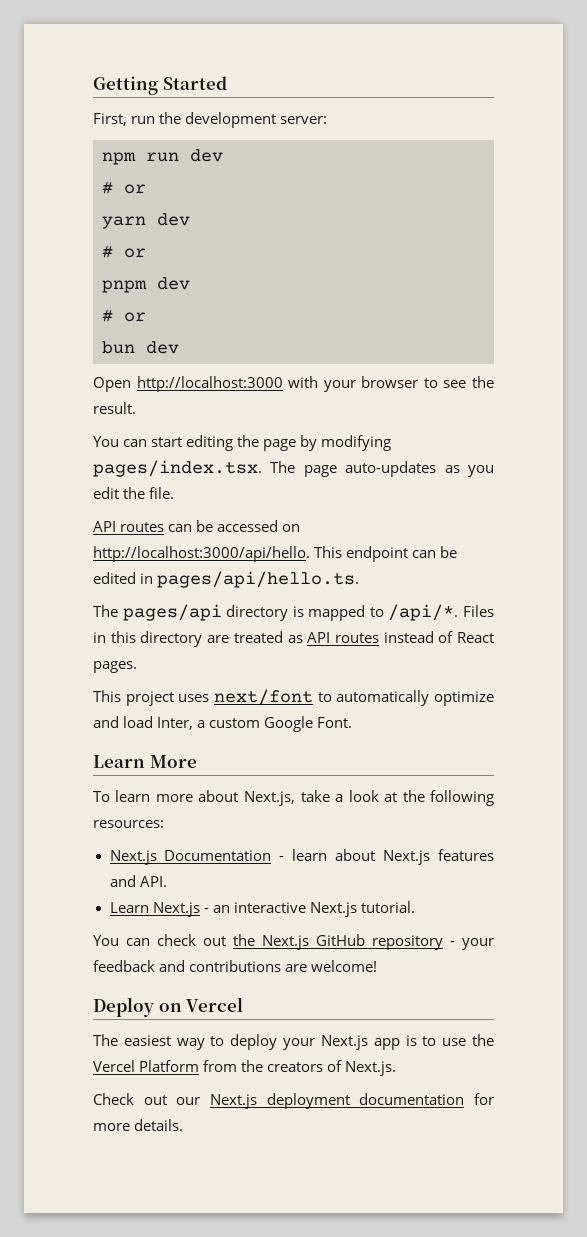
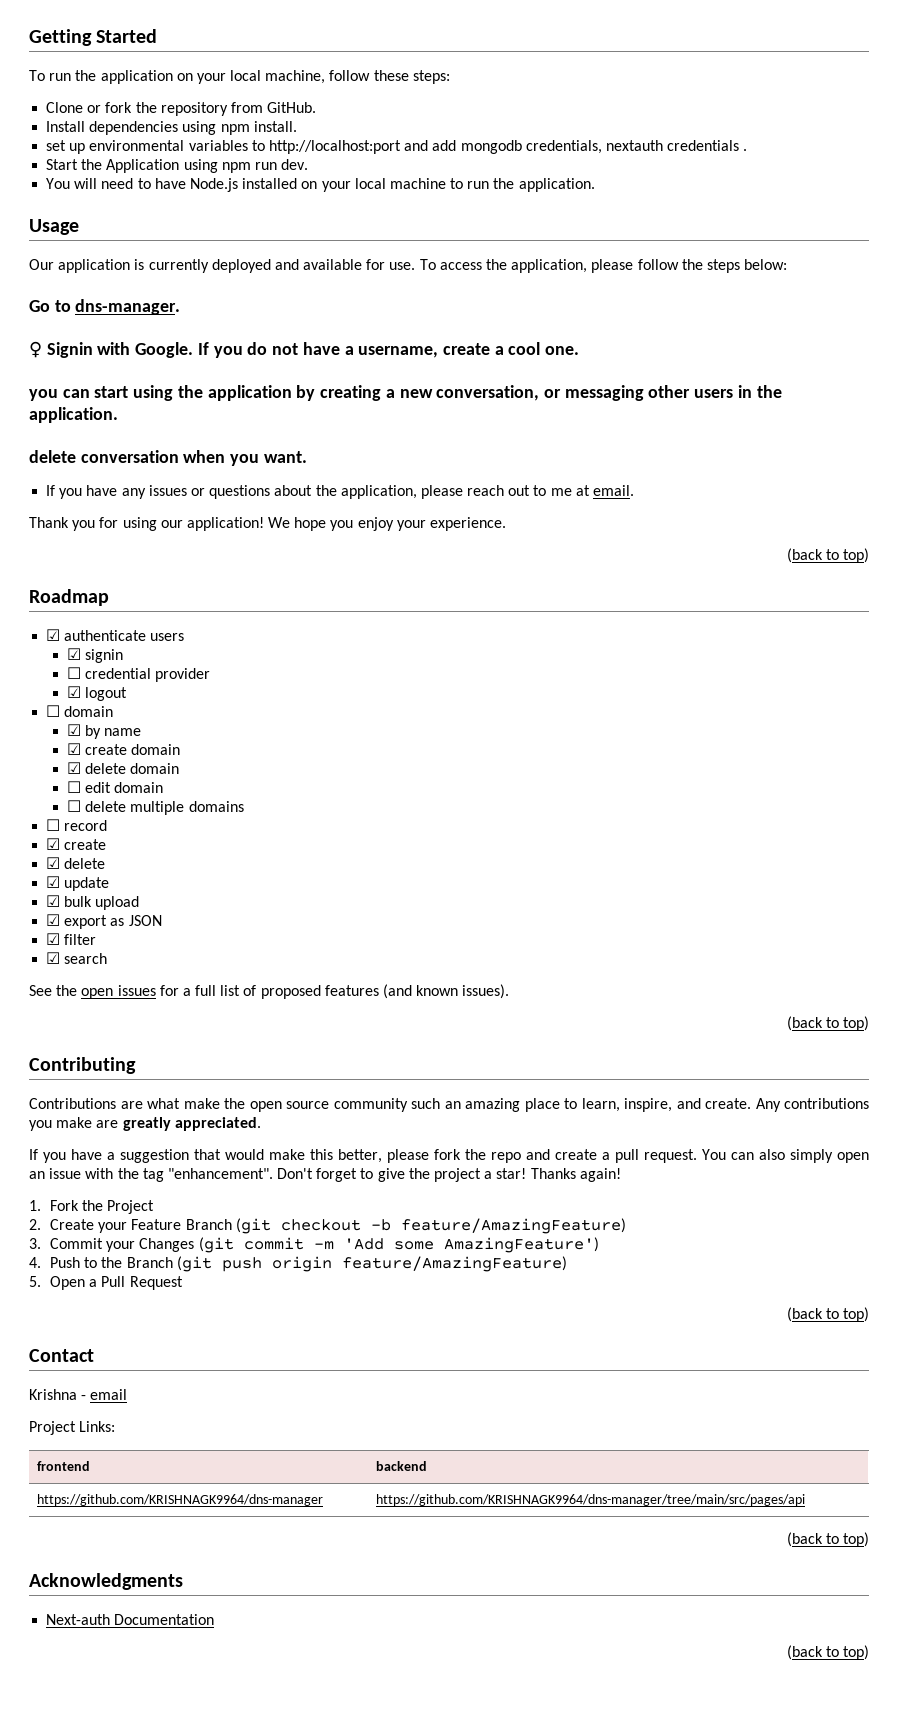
[93,112,328,128] [102,149,223,165] [102,182,146,194] [102,213,190,229] [102,246,146,258] [102,277,190,293] [102,310,146,322] [102,341,179,354] [93,376,494,392] [93,402,136,414] [93,435,392,451] [93,460,494,477] [93,487,175,499] [93,520,301,532] [93,546,458,562] [93,571,360,588] [93,604,494,621] [93,631,494,647] [93,661,137,673] [93,689,494,706] [93,716,353,732] [93,755,197,768] [93,790,494,806] [93,820,164,828] [109,849,494,865] [109,875,167,887] [109,901,415,917] [93,934,494,950] [93,960,378,972] [93,997,244,1017] [93,1034,494,1050] [93,1060,397,1076] [93,1093,494,1109] [93,1119,184,1131] First, run the development server: // npm run dev // # or // yarn dev // # or // pnpm dev // # or // bun dev // Open http://localhost:3000 with your browser to see the result. // You can start editing the page by modifying pages/index.tsx. The page auto-updates as you edit the file. // API routes can be accessed on http://localhost:3000/api/hello. This endpoint can be edited in pages/api/hello.ts. // The pages/api directory is mapped to /api/*. Files in this directory are treated as API routes instead of React pages. // This project uses next/font to automatically optimize and load Inter, a custom Google Font. // Learn More // To learn more about Next.js, take a look at the following resources: // Next.js Documentation - learn about Next.js features and API. // Learn Next.js - an interactive Next.js tutorial. // You can check out the Next.js GitHub repository - your feedback and contributions are welcome! // Deploy on Vercel // The easiest way to deploy your Next.js app is to use the Vercel Platform from the creators of Next.js. // Check out our Next.js deployment documentation for more details. -> [29,70,450,84] [46,102,317,116] [46,121,297,135] [46,140,748,154] [46,159,309,173] [46,178,595,192] [29,219,79,235] [29,259,788,273] [29,299,181,315] [29,341,580,358] [29,385,782,401] [29,407,118,423] [29,450,307,466] [46,485,635,499] [29,517,507,531] [786,548,869,563] [29,589,109,606] [46,629,185,641] [67,648,124,663] [67,667,211,682] [67,686,128,701] [46,705,114,717] [67,724,142,739] [67,743,181,755] [67,762,180,774] [67,781,164,793] [67,800,244,815] [46,819,108,831] [46,838,107,850] [46,857,106,869] [46,876,110,891] [46,895,140,910] [46,914,162,929] [46,933,97,945] [46,952,108,964] [29,984,510,999] [786,1016,869,1031] [29,1057,136,1074] [29,1098,869,1112] [29,1117,261,1131] [29,1149,869,1163] [29,1168,621,1182] [29,1200,155,1214] [29,1218,626,1234] [29,1237,599,1253] [29,1256,567,1272] [29,1276,183,1290] [786,1307,869,1322] [29,1349,94,1362] [29,1389,128,1400] [29,1421,116,1435] [36,1461,90,1471] [375,1461,427,1471] [36,1494,323,1506] [375,1494,805,1506] [786,1532,869,1547] [29,1573,183,1590] [46,1614,215,1625] [786,1645,869,1660] To run the application on your local machine, follow these steps: // Clone or fork the repository from GitHub. // Install dependencies using npm install. // set up environmental variables to http://localhost:port and add mongodb credentials, nextauth credentials . // Start the Application using npm run dev. // You will need to have Node.js installed on your local machine to run the application. // Usage // Our application is currently deployed and available for use. To access the application, please follow the steps below: // Go to dns-manager. // ♀ Signin with Google. If you do not have a username, create a cool one. // you can start using the application by creating a new conversation, or messaging other users in the application. // delete conversation when you want. // If you have any issues or questions about the application, please reach out to me at email. // Thank you for using our application! We hope you enjoy your experience. // (back to top) // Roadmap // ☑ authenticate users // ☑ signin // ☐ credential provider // ☑ logout // ☐ domain // ☑ by name // ☑ create domain // ☑ delete domain // ☐ edit domain // ☐ delete multiple domains // ☐ record // ☑ create // ☑ delete // ☑ update // ☑ bulk upload // ☑ export as JSON // ☑ filter // ☑ search // See the open issues for a full list of proposed features (and known issues). // (back to top) // Contributing // Contributions are what make the open source community such an amazing place to learn, inspire, and create. Any contributions you make are greatly appreciated. // If you have a suggestion that would make this better, please fork the repo and create a pull request. You can also simply open an issue with the tag "enhancement". Don't forget to give the project a star! Thanks again! // 1. Fork the Project // 2. Create your Feature Branch (git checkout -b feature/AmazingFeature) // 3. Commit your Changes (git commit -m 'Add some AmazingFeature') // 4. Push to the Branch (git push origin feature/AmazingFeature) // 5. Open a Pull Request // (back to top) // Contact // Krishna - email // Project Links: // frontend | backend // https://github.com/KRISHNAGK9964/dns-manager | https://github.com/KRISHNAGK9964/dns-manager/tree/main/src/pages/api // (back to top) // Acknowledgments // Next-auth Documentation // (back to top)

